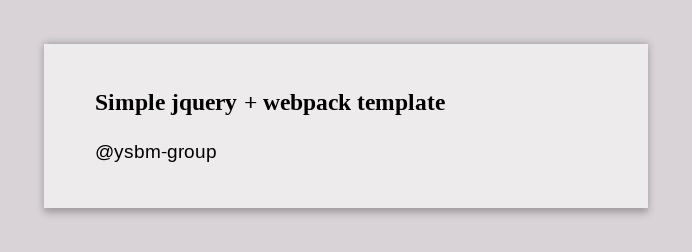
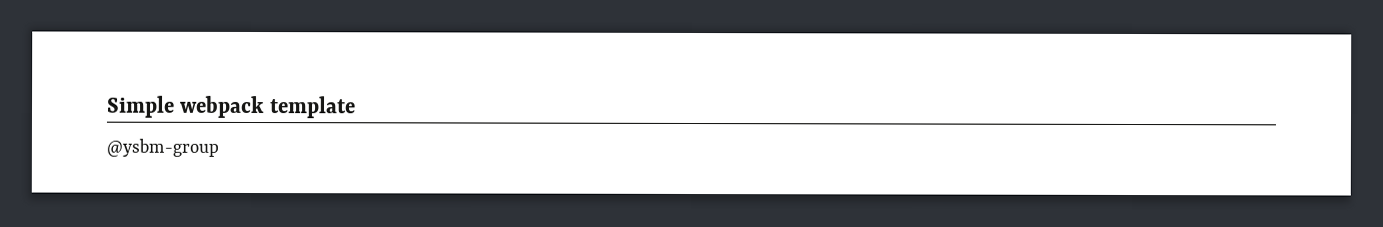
[170,94,257,115] jquery + -> (175, 106) none

